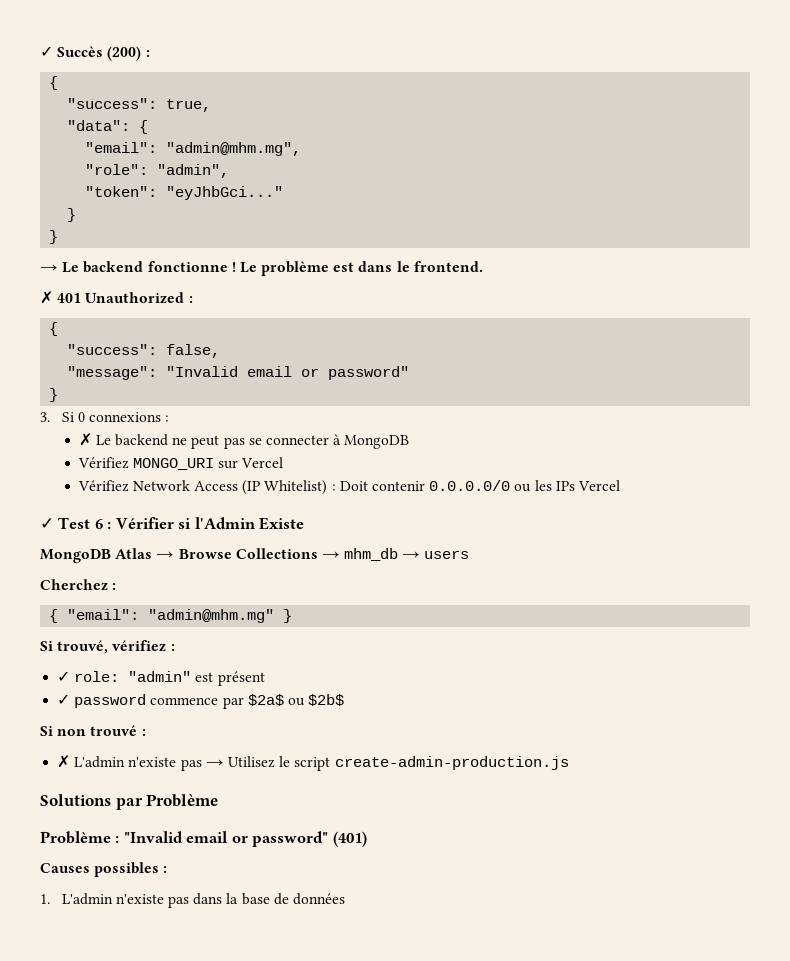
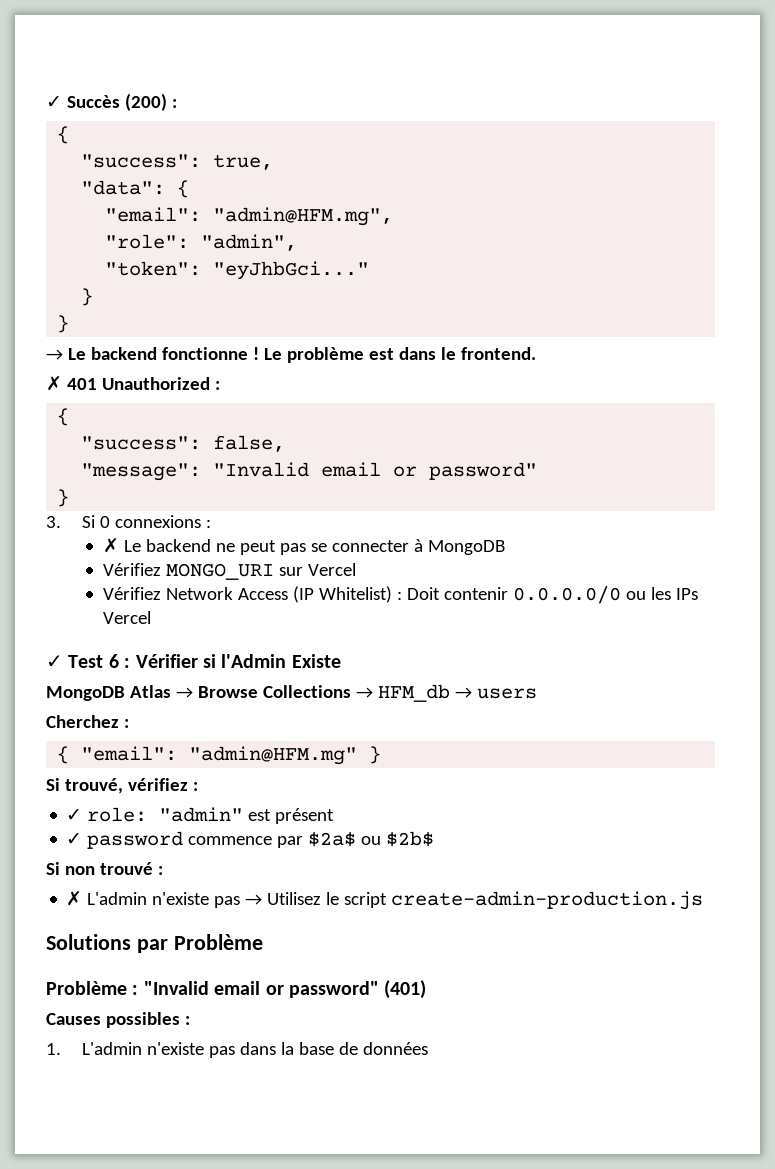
[166,142,302,156] "admin@mhm.mg", -> [213,207,394,226] "admin@HFM.mg",
[344,548,399,561] mhm_db -> [377,684,450,702] HFM_db
[148,609,275,623] "admin@mhm.mg" -> [189,746,358,765] "admin@HFM.mg"

